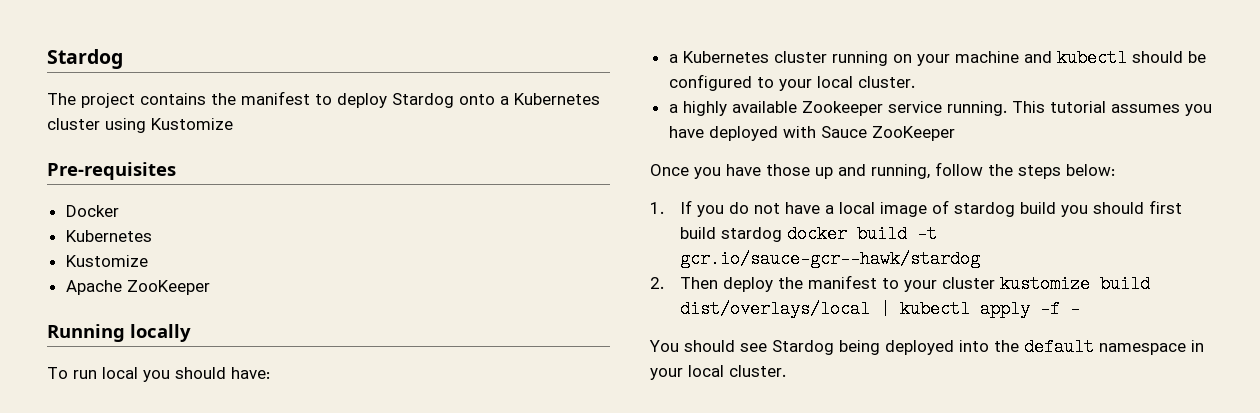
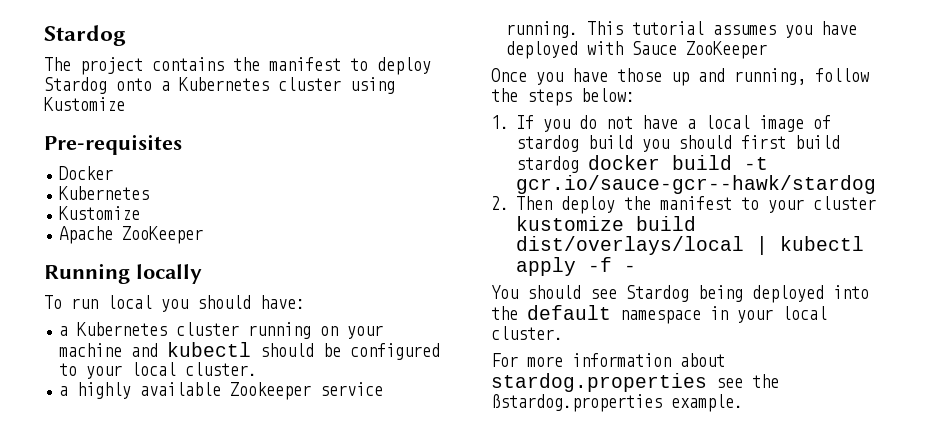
(786, 371) none -> [491,353,725,367] [491,373,779,392] [491,394,743,412] // For more information about stardog.properties see the ßstardog.properties example.

